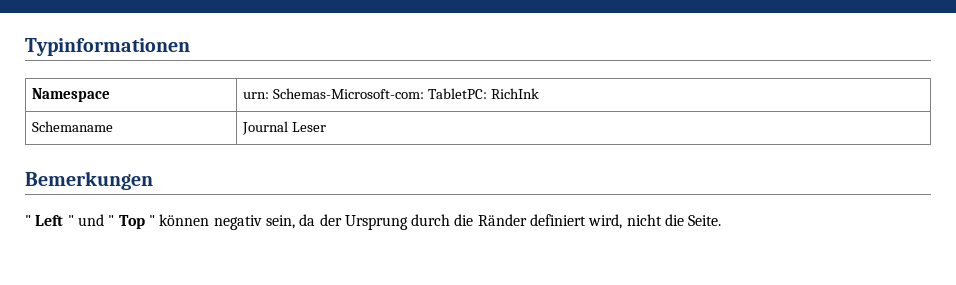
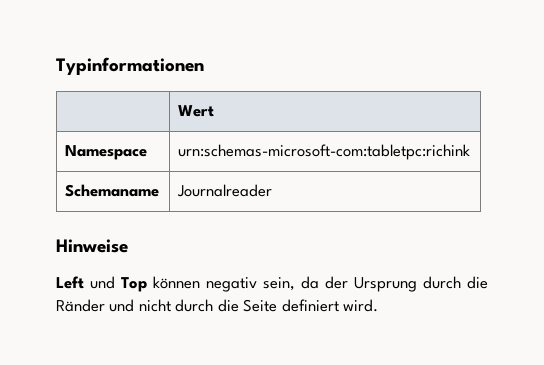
(190, 47) none -> [178,105,215,117] // | Wert
[243,88,539,99] [32,121,114,132] [242,121,326,135] [25,171,153,190] [25,214,155,229] urn: Schemas-Microsoft-com: TabletPC: RichInk // Schemaname | Journal Leser // Bemerkungen // " Left " und " Top " -> [178,144,471,160] [65,184,160,197] [177,184,273,197] [56,239,128,253] [56,276,147,292] urn:schemas-microsoft-com:tabletpc:richink // Schemaname | Journalreader // Hinweise // Left und Top
[530,214,722,229] definiert wird, nicht die Seite. -> [109,299,379,312] und nicht durch die Seite definiert wird.

